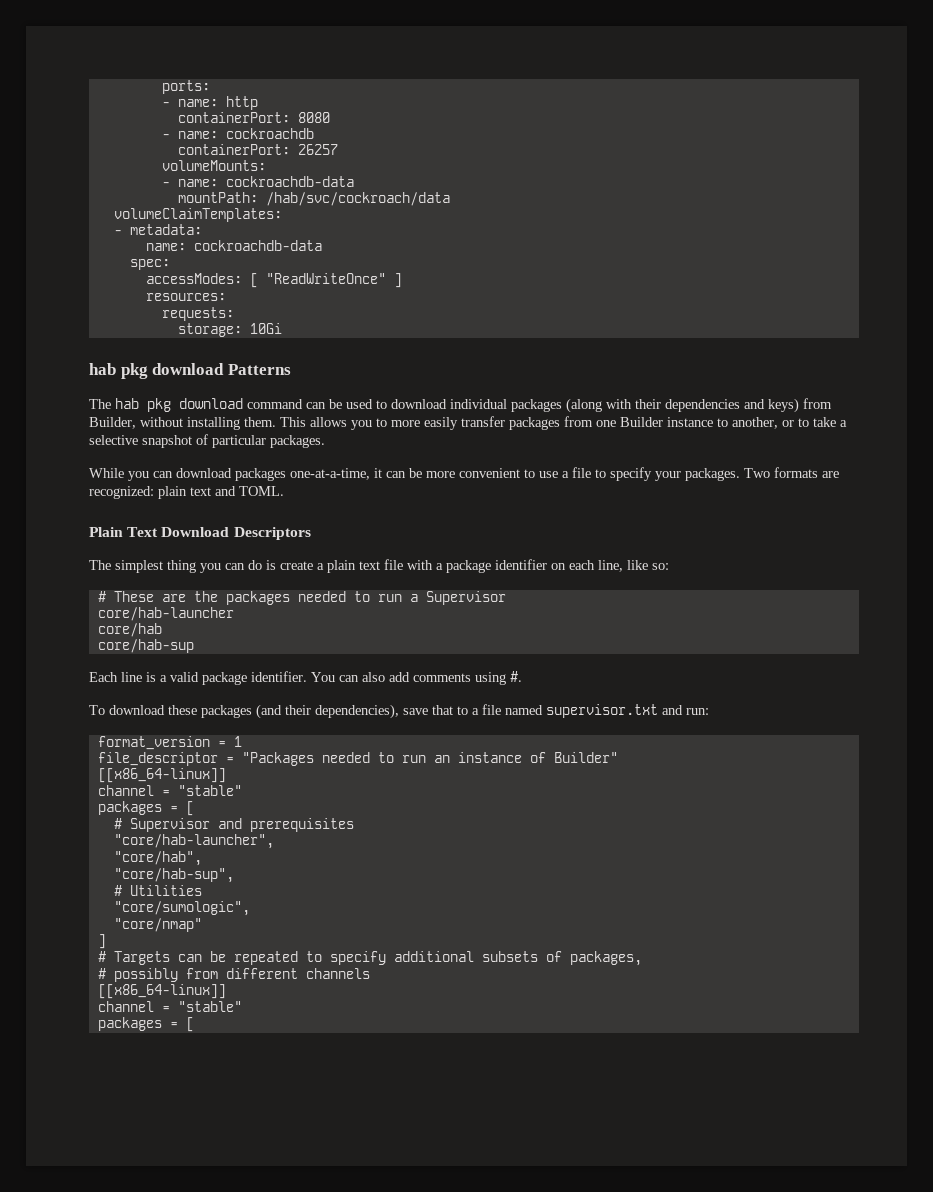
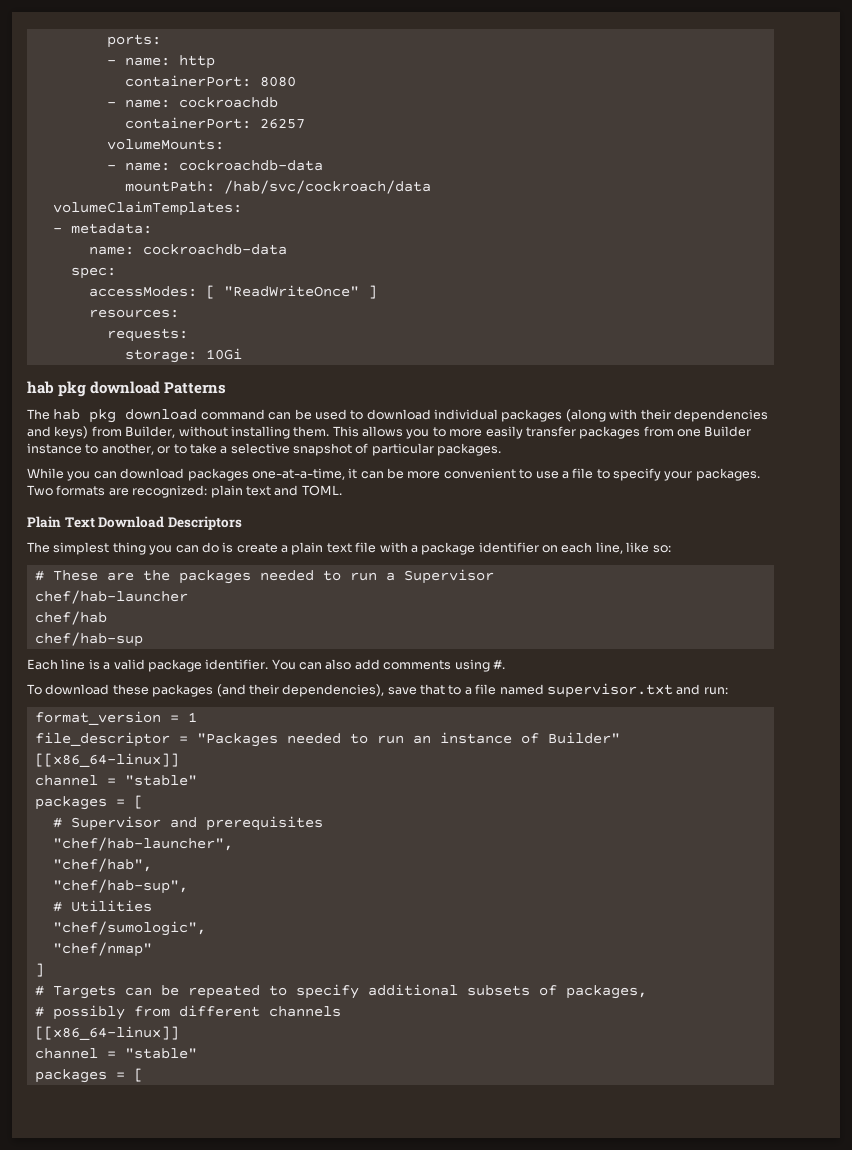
[97,607,234,621] [97,623,162,637] [97,639,194,653] core/hab-launcher // core/hab // core/hab-sup -> [34,590,188,604] [34,611,107,625] [34,632,143,647] chef/hab-launcher // chef/hab // chef/hab-sup
[113,834,274,849] [113,851,202,866] [113,868,234,883] "core/hab-launcher", // "core/hab", // "core/hab-sup", -> [52,837,233,851] [52,858,152,872] [52,879,188,894] "chef/hab-launcher", // "chef/hab", // "chef/hab-sup",
[113,901,250,916] [113,918,202,932] "core/sumologic", // "core/nmap" -> [52,921,206,936] [52,942,152,957] "chef/sumologic", // "chef/nmap"

